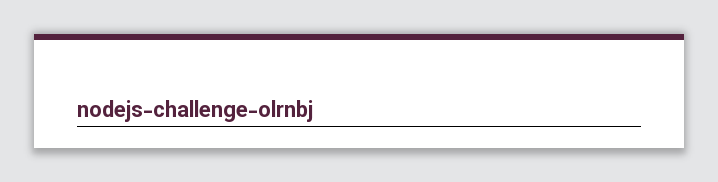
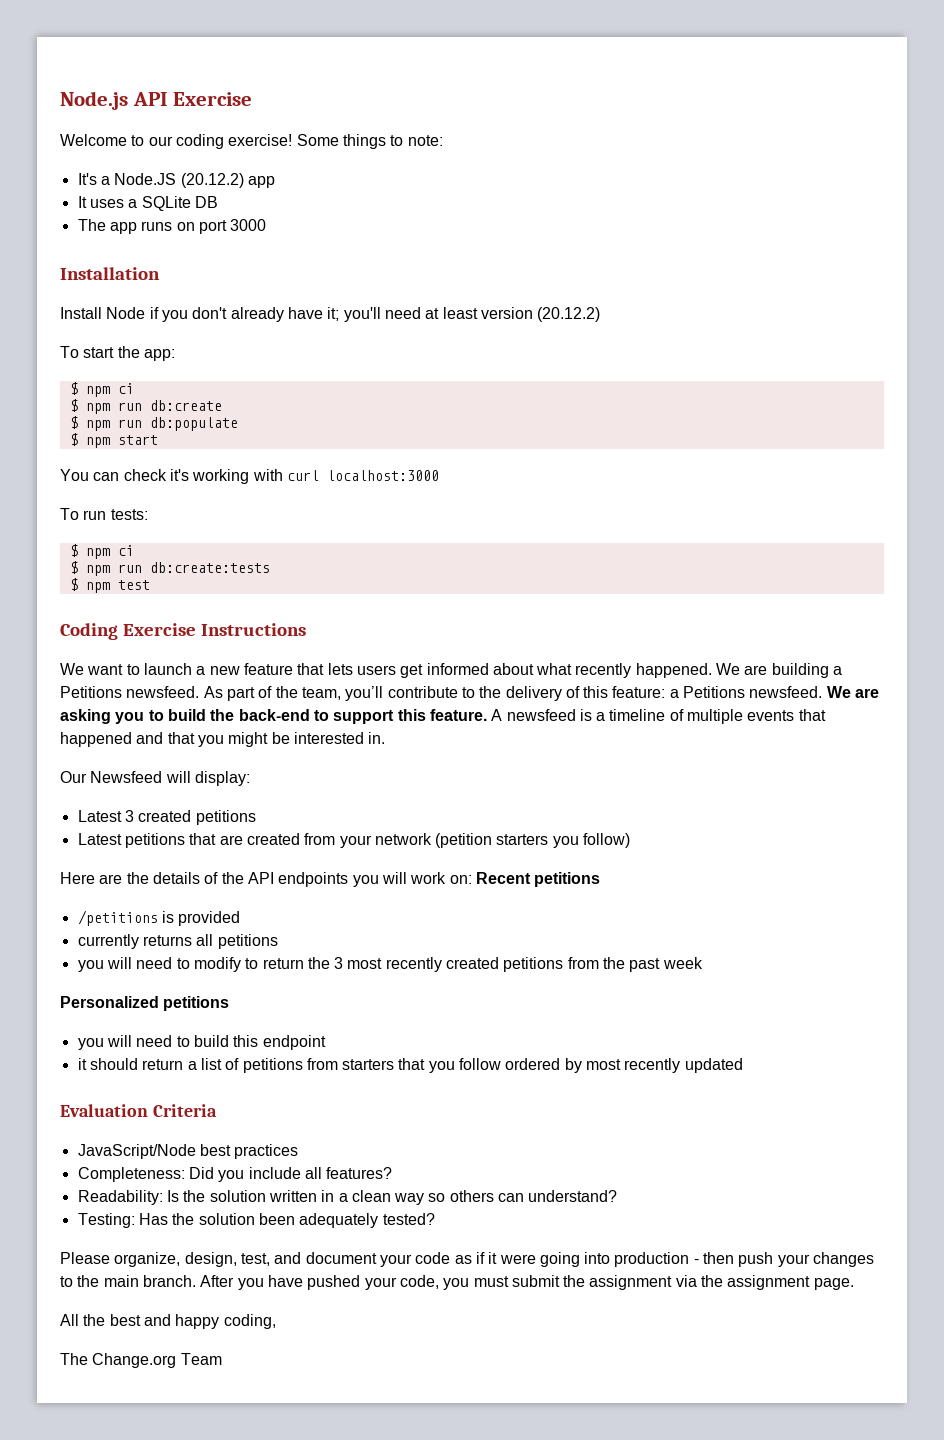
[77,100,313,122] nodejs-challenge-olrnbj -> [60,91,253,110] [60,134,443,149] [77,173,275,188] [77,196,218,211] [77,219,267,234] [60,267,160,280] [60,307,601,322] [60,346,175,361] [69,382,134,397] [69,399,222,414] [69,416,238,431] [69,433,158,448] [60,469,439,484] [60,508,148,520] [69,544,134,559] [69,561,270,576] [69,578,150,593] [60,623,307,640] [60,663,843,678] [60,686,880,701] [60,709,826,724] [60,732,386,747] [60,771,250,786] [77,810,256,825] [77,833,631,848] [60,872,601,887] [77,910,241,926] [77,934,278,949] [77,957,703,972] [60,996,230,1011] [77,1035,326,1050] [77,1058,743,1073] [60,1104,217,1117] [77,1144,299,1159] [77,1167,393,1182] [77,1190,618,1205] [77,1213,435,1228] [60,1252,875,1267] [60,1275,854,1290] [60,1314,276,1329] [60,1353,222,1368] Node.js API Exercise // Welcome to our coding exercise! Some things to note: // It's a Node.JS (20.12.2) app // It uses a SQLite DB // The app runs on port 3000 // Installation // Install Node if you don't already have it; you'll need at least version (20.12.2) // To start the app: // $ npm ci // $ npm run db:create // $ npm run db:populate // $ npm start // You can check it's working with curl localhost:3000 // To run tests: // $ npm ci // $ npm run db:create:tests // $ npm test // Coding Exercise Instructions // We want to launch a new feature that lets users get informed about what recently happened. We are building a Petitions newsfeed. As part of the team, you’ll contribute to the delivery of this feature: a Petitions newsfeed. We are asking you to build the back-end to support this feature. A newsfeed is a timeline of multiple events that happened and that you might be interested in. // Our Newsfeed will display: // Latest 3 created petitions // Latest petitions that are created from your network (petition starters you follow) // Here are the details of the API endpoints you will work on: Recent petitions // /petitions is provided // currently returns all petitions // you will need to modify to return the 3 most recently created petitions from the past week // Personalized petitions // you will need to build this endpoint // it should return a list of petitions from starters that you follow ordered by most recently updated // Evaluation Criteria // JavaScript/Node best practices // Completeness: Did you include all features? // Readability: Is the solution written in a clean way so others can understand? // Testing: Has the solution been adequately tested? // Please organize, design, test, and document your code as if it were going into production - then push your changes to the main branch. After you have pushed your code, you must submit the assignment via the assignment page. // All the best and happy coding, // The Change.org Team

